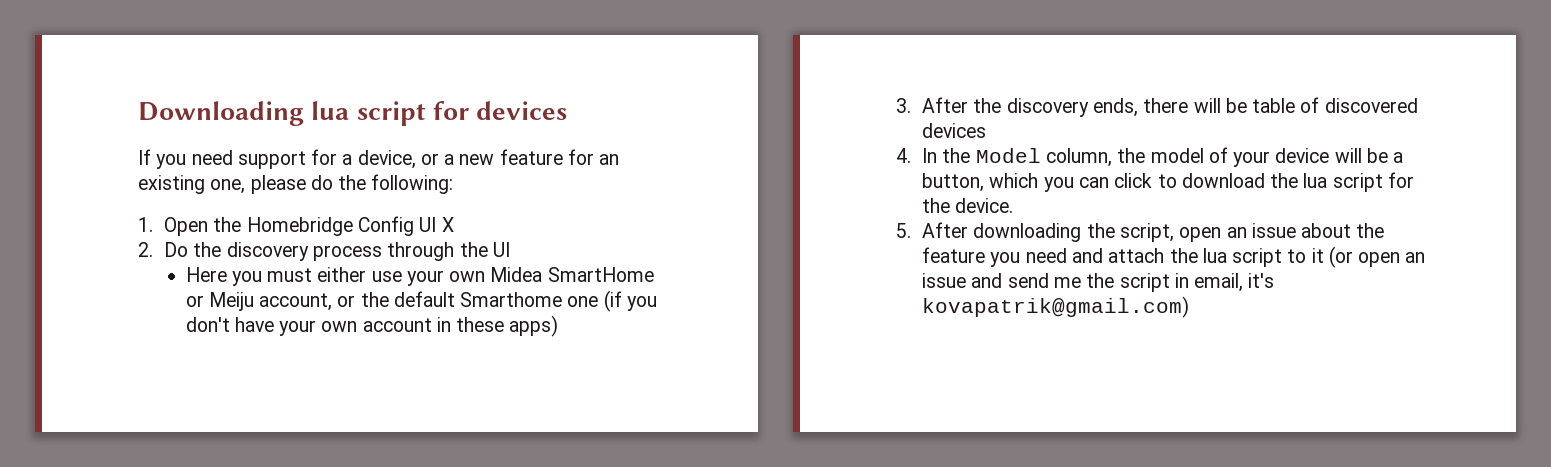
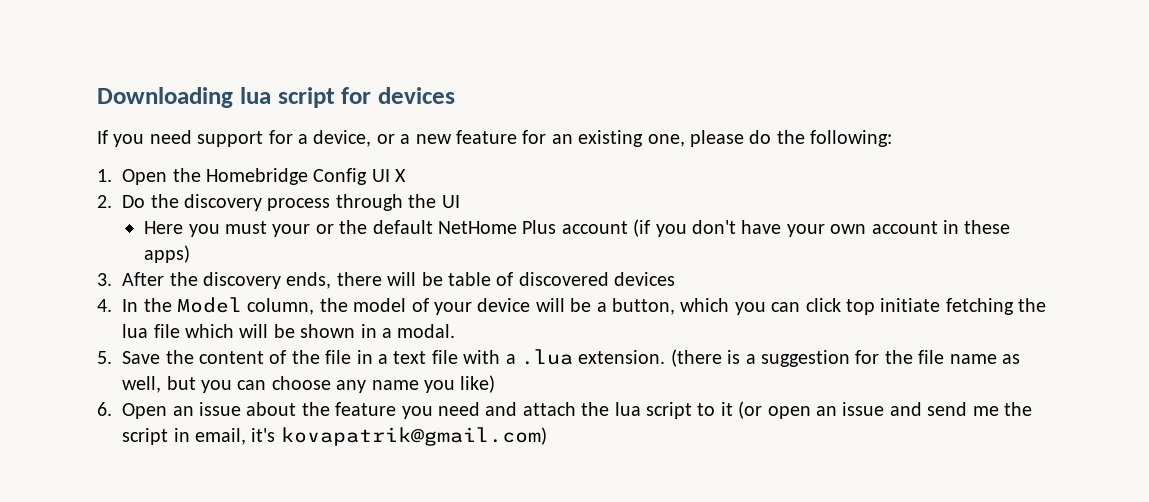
[317,267,654,286] [185,291,599,311] either use your own Midea SmartHome or Meiju account, or the default Smarthome one -> [272,220,628,237] your or the default NetHome Plus account
[1157,172,1414,192] [922,198,1014,213] [896,222,1222,242] to download the lua script for the device. // 5. After downloading the script, open -> [846,298,1047,315] [122,324,456,338] [97,349,1021,367] [122,375,496,393] [97,402,168,419] top initiate fetching the lua file which will be shown in a modal. // 5. Save the content of the file in a text file with a .lua extension. (there is a suggestion for the file name as well, but you can choose any name you like) // 6. Open

